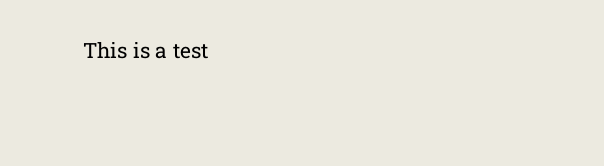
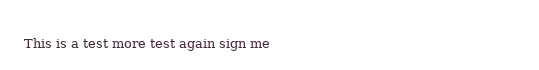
(209, 51) none -> [112,39,270,51] more test again sign me

